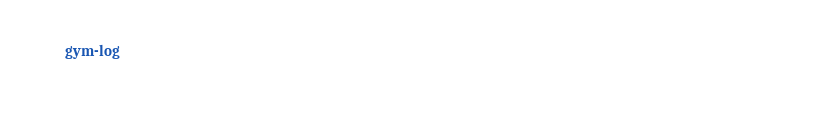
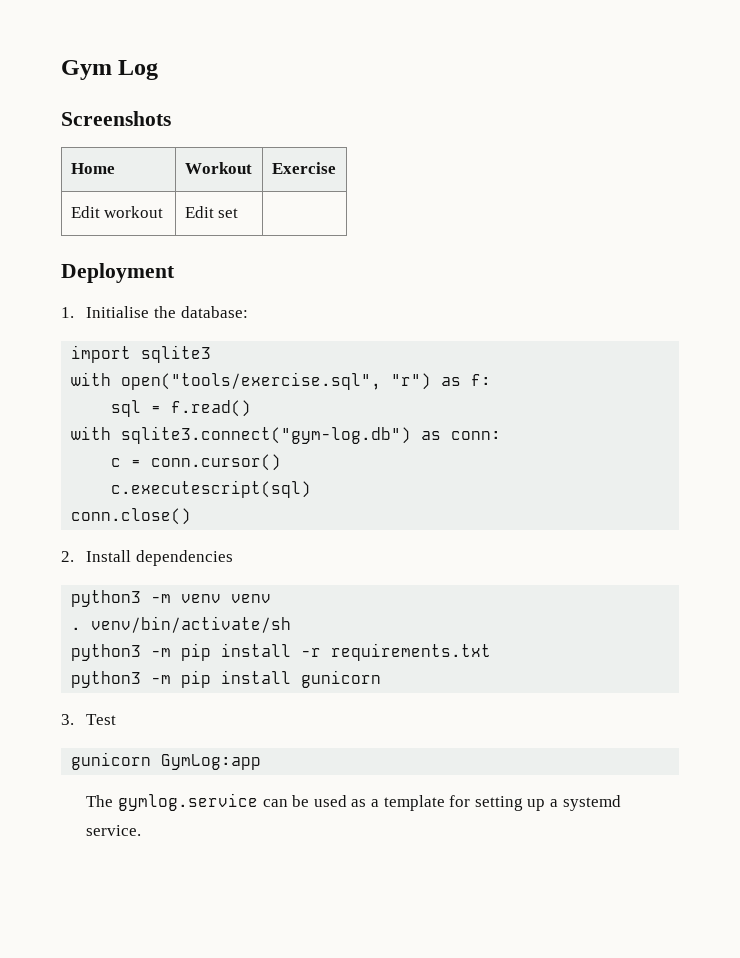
[65,44,120,59] gym-log -> [61,60,159,80] [61,111,171,126] [70,163,115,174] [184,162,252,174] [271,162,336,174] [70,206,164,218] [184,206,239,218] [61,263,175,283] [61,306,248,318] [71,345,212,363] [71,372,492,390] [111,400,252,417] [71,426,502,444] [111,454,282,471] [111,480,312,498] [71,508,192,525] [61,550,234,566] [71,590,272,607] [71,616,292,633] [71,643,492,661] [71,670,382,688] [61,714,117,725] [71,752,262,770] [86,793,621,811] [86,825,142,836] Gym Log // Screenshots // Home | Workout | Exercise // Edit workout | Edit set | // Deployment // 1. Initialise the database: // import sqlite3 // with open("tools/exercise.sql", "r") as f: // sql = f.read() // with sqlite3.connect("gym-log.db") as conn: // c = conn.cursor() // c.executescript(sql) // conn.close() // 2. Install dependencies // python3 -m venv venv // . venv/bin/activate/sh // python3 -m pip install -r requirements.txt // python3 -m pip install gunicorn // 3. Test // gunicorn GymLog:app // The gymlog.service can be used as a template for setting up a systemd service.

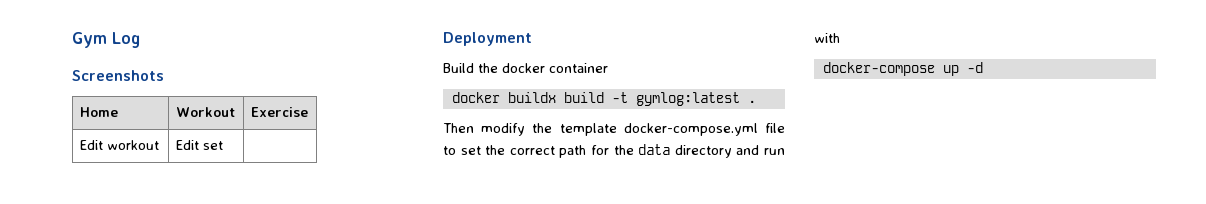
[61,306,248,318] [71,345,212,363] [71,372,492,390] [111,400,252,417] [71,426,502,444] [111,454,282,471] [111,480,312,498] [71,508,192,525] [61,550,234,566] [71,590,272,607] [71,616,292,633] [71,643,492,661] [71,670,382,688] [61,714,117,725] [71,752,262,770] [86,793,621,811] [86,825,142,836] 1. Initialise the database: // import sqlite3 // with open("tools/exercise.sql", "r") as f: // sql = f.read() // with sqlite3.connect("gym-log.db") as conn: // c = conn.cursor() // c.executescript(sql) // conn.close() // 2. Install dependencies // python3 -m venv venv // . venv/bin/activate/sh // python3 -m pip install -r requirements.txt // python3 -m pip install gunicorn // 3. Test // gunicorn GymLog:app // The gymlog.service can be used as a template for setting up a systemd service. -> [443,63,608,73] [451,92,756,106] [443,123,785,136] [443,144,785,158] [814,33,840,43] [822,62,983,76] Build the docker container // docker buildx build -t gymlog:latest . // Then modify the template docker-compose.yml file to set the correct path for the data directory and run with // docker-compose up -d

